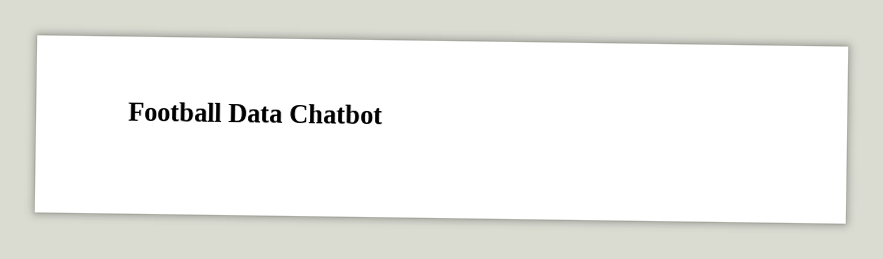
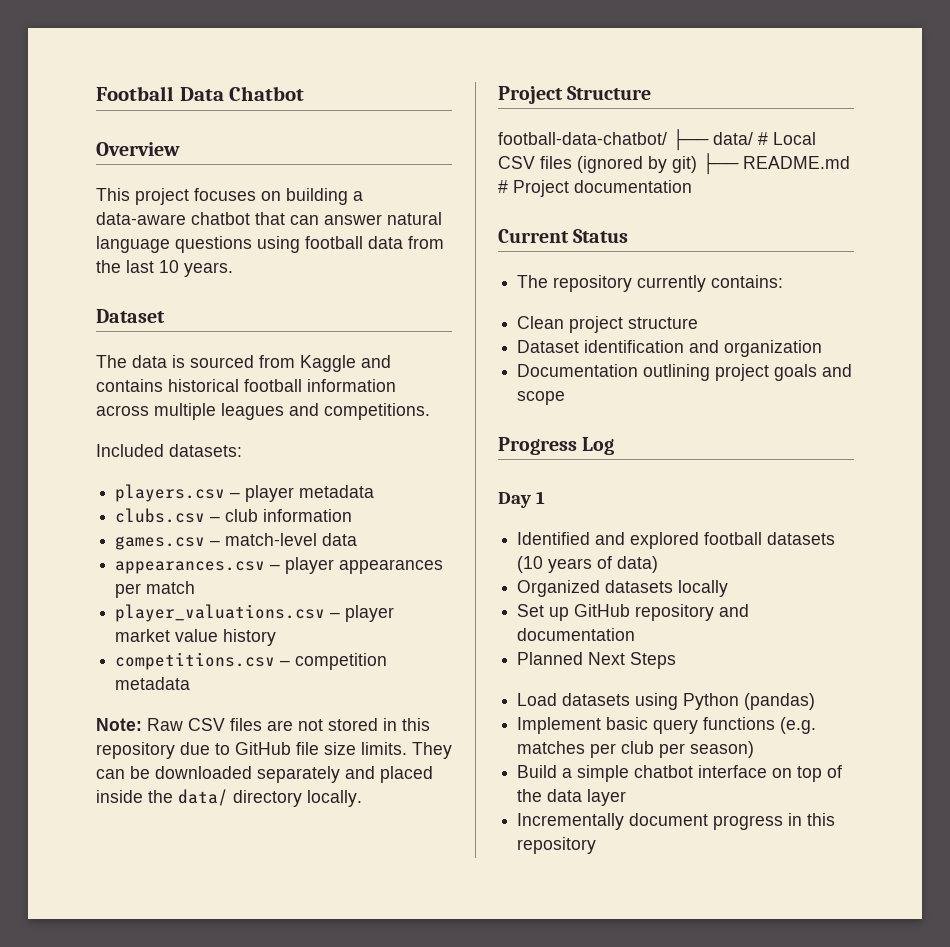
(384, 114) none -> [96,142,180,156] [96,188,363,205] [96,212,442,225] [96,236,444,253] [96,260,233,277] [96,309,165,323] [96,355,391,372] [96,379,396,392] [96,403,430,420] [96,444,242,457] [115,484,375,502] [115,508,353,523] [115,533,358,550] [115,557,444,574] [115,581,196,598] [115,604,395,622] [115,629,277,646] [115,652,388,670] [115,677,191,690] [96,718,430,731] [96,742,452,759] [96,766,433,783] [96,789,362,807] [498,86,652,104] [498,129,816,151] [498,153,850,175] [498,180,692,197] [498,229,629,243] [517,275,784,292] [517,316,699,333] [517,340,823,357] [517,364,853,381] [517,391,566,405] [498,437,615,455] [498,491,545,508] [517,532,836,549] [517,556,659,573] [517,580,729,597] [517,604,750,621] [517,628,636,641] [517,652,677,669] [517,693,816,710] [517,717,817,734] [517,741,755,758] [517,765,843,782] [517,789,627,806] [517,813,836,830] [517,837,597,854] // Overview // This project focuses on building a data-aware chatbot that can answer natural language questions using football data from the last 10 years. // Dataset // The data is sourced from Kaggle and contains historical football information across multiple leagues and competitions. // Included datasets: // players.csv – player metadata // clubs.csv – club information // games.csv – match-level data // appearances.csv – player appearances per match // player_valuations.csv – player market value history // competitions.csv – competition metadata // Note: Raw CSV files are not stored in this repository due to GitHub file size limits. They can be downloaded separately and placed inside the data/ directory locally. // Project Structure // football-data-chatbot/ ├── data/ # Local CSV files (ignored by git) ├── README.md # Project documentation // Current Status // The repository currently contains: // Clean project structure // Dataset identification and organization // Documentation outlining project goals and scope // Progress Log // Day 1 // Identified and explored football datasets (10 years of data) // Organized datasets locally // Set up GitHub repository and documentation // Planned Next Steps // Load datasets using Python (pandas) // Implement basic query functions (e.g. matches per club per season) // Build a simple chatbot interface on top of the data layer // Incrementally document progress in this repository

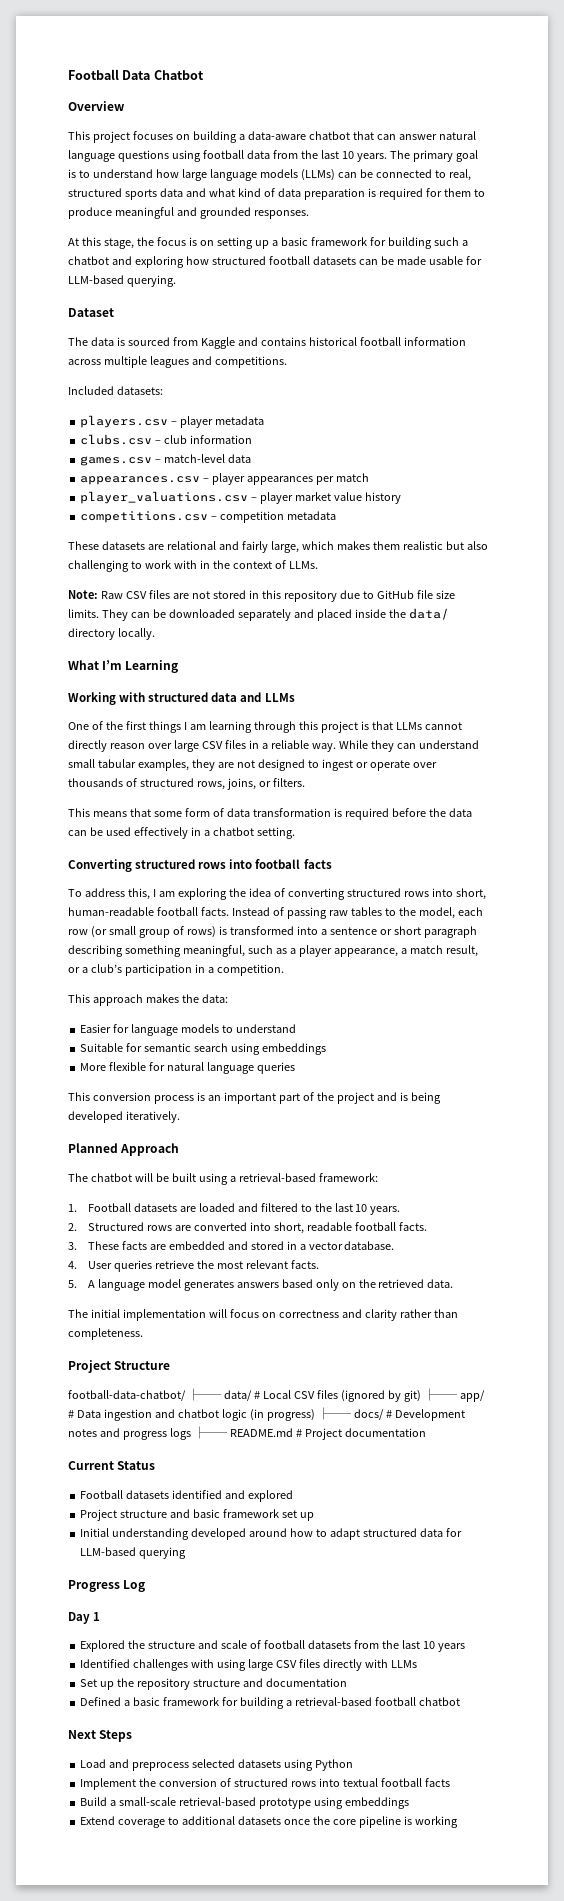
(233, 269) none -> [389,150,478,162] [68,169,471,181] [68,188,485,200] [68,207,309,219] [68,237,468,249] [68,256,482,268] [68,275,176,287] The primary goal is to understand how large language models (LLMs) can be connected to real, structured sports data and what kind of data preparation is required for them to produce meaningful and grounded responses. // At this stage, the focus is on setting up a basic framework for building such a chatbot and exploring how structured football datasets can be made usable for LLM-based querying.
(191, 683) none -> [68,541,488,553] [68,560,318,572] // These datasets are relational and fairly large, which makes them realistic but also challenging to work with in the context of LLMs.
(362, 798) none -> [68,660,179,673] [68,692,295,705] [68,721,462,733] [68,740,479,752] [68,759,437,771] [68,778,305,790] [68,808,472,820] [68,827,295,839] [68,859,332,872] [68,888,486,900] [68,907,483,919] [68,926,477,938] [68,945,478,957] [68,964,284,976] [68,994,228,1006] [80,1024,296,1036] [80,1043,326,1055] [80,1062,295,1074] [68,1092,441,1104] [68,1111,180,1123] [68,1143,180,1156] [68,1173,378,1185] [68,1203,401,1215] [68,1222,427,1234] [68,1241,395,1250] [68,1260,319,1272] [68,1279,454,1291] [68,1309,458,1321] [68,1328,143,1340] // What I’m Learning // Working with structured data and LLMs // One of the first things I am learning through this project is that LLMs cannot directly reason over large CSV files in a reliable way. While they can understand small tabular examples, they are not designed to ingest or operate over thousands of structured rows, joins, or filters. // This means that some form of data transformation is required before the data can be used effectively in a chatbot setting. // Converting structured rows into football facts // To address this, I am exploring the idea of converting structured rows into short, human-readable football facts. Instead of passing raw tables to the model, each row (or small group of rows) is transformed into a sentence or short paragraph describing something meaningful, such as a player appearance, a match result, or a club’s participation in a competition. // This approach makes the data: // Easier for language models to understand // Suitable for semantic search using embeddings // More flexible for natural language queries // This conversion process is an important part of the project and is being developed iteratively. // Planned Approach // The chatbot will be built using a retrieval-based framework: // 1. Football datasets are loaded and filtered to the last 10 years. // 2. Structured rows are converted into short, readable football facts. // 3. These facts are embedded and stored in a vector database. // 4. User queries retrieve the most relevant facts. // 5. A language model generates answers based only on the retrieved data. // The initial implementation will focus on correctness and clarity rather than completeness.
(739, 164) none -> [459,1390,485,1402] [68,1407,465,1421] [68,1426,227,1440] app/ # Data ingestion and chatbot logic (in progress) ├── docs/ # Development notes and progress logs ├──
[517,275,784,292] [517,316,699,333] [517,340,823,357] [517,364,853,381] [517,391,566,405] [498,437,615,455] [498,491,545,508] [517,532,836,549] [517,556,659,573] [517,580,729,597] The repository currently contains: // Clean project structure // Dataset identification and organization // Documentation outlining project goals and scope // Progress Log // Day 1 // Identified and explored football datasets (10 years of data) // Organized datasets locally -> [80,1490,293,1502] [80,1509,314,1521] [80,1528,462,1540] [80,1547,187,1559] [68,1580,146,1592] [68,1612,101,1624] [80,1640,465,1652] [80,1659,417,1671] Football datasets identified and explored // Project structure and basic framework set up // Initial understanding developed around how to adapt structured data for LLM-based querying // Progress Log // Day 1 // Explored the structure and scale of football datasets from the last 10 years // Identified challenges with using large CSV files directly with LLMs
[574,604,715,621] GitHub repository -> [117,1678,240,1690] the repository structure
[517,652,584,665] Planned -> [80,1697,460,1709] Defined a basic framework for building a retrieval-based football chatbot //
(558, 699) none -> [109,1759,236,1771] and preprocess selected
[744,693,816,710] (pandas) -> (353, 1765) none
[606,717,817,734] [517,741,755,758] [517,765,843,782] [517,789,627,806] [517,813,836,830] [517,837,597,854] basic query functions (e.g. matches per club per season) // Build a simple chatbot interface on top of the data layer // Incrementally document progress in this repository -> [139,1778,450,1787] [80,1797,409,1809] [80,1816,458,1828] the conversion of structured rows into textual football facts // Build a small-scale retrieval-based prototype using embeddings // Extend coverage to additional datasets once the core pipeline is working

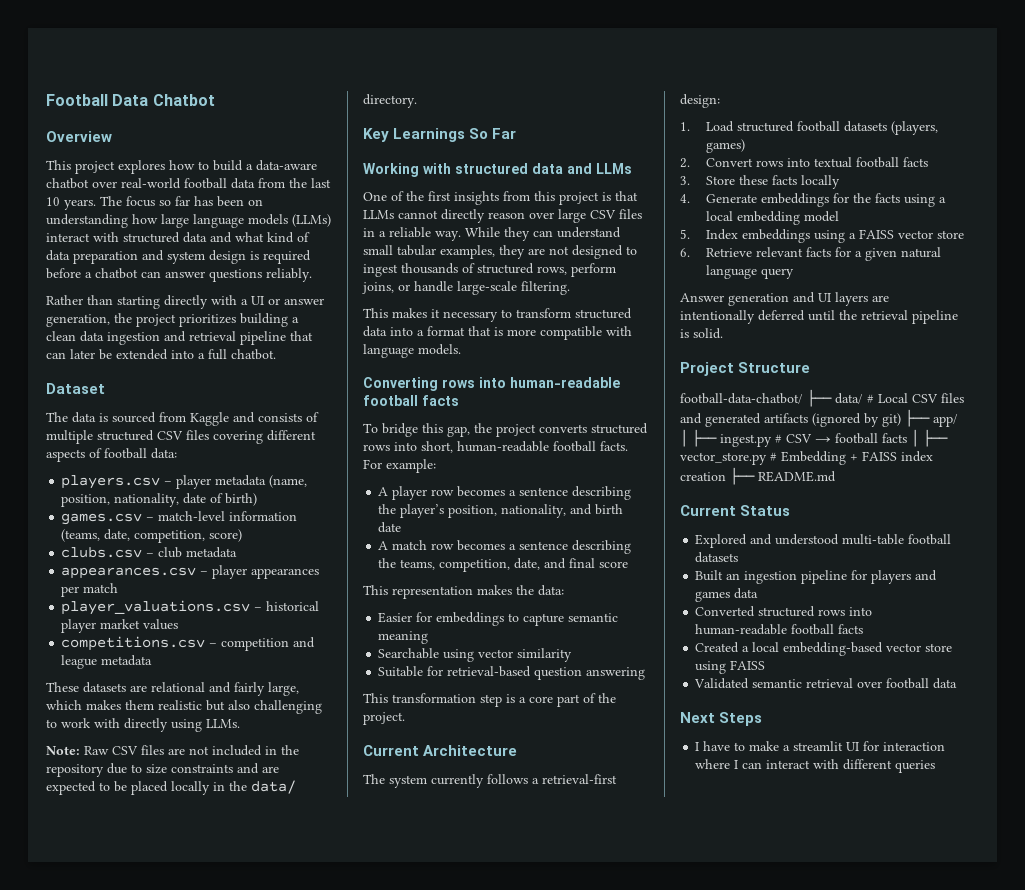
[132,131,476,143] [68,150,201,162] focuses on building a data-aware chatbot that can answer natural language questions using -> [118,160,317,174] [46,178,181,189] explores how to build a data-aware chatbot over real-world
[412,150,478,162] [68,169,153,178] primary goal is to understand -> [126,196,263,207] [46,214,128,228] focus so far has been on understanding
[337,169,471,181] [68,188,157,200] can be connected to real, structured sports -> [46,232,180,243] interact with structured
[367,188,485,200] [68,207,309,219] [68,237,468,249] [68,256,482,268] [68,275,176,287] is required for them to produce meaningful and grounded responses. // At this stage, the focus is on setting up a basic framework for building such a chatbot and exploring how structured football datasets can be made usable for LLM-based querying. -> [142,250,311,264] [46,268,312,282] [46,295,324,309] [46,313,299,327] [46,331,313,345] [46,349,276,360] and system design is required before a chatbot can answer questions reliably. // Rather than starting directly with a UI or answer generation, the project prioritizes building a clean data ingestion and retrieval pipeline that can later be extended into a full chatbot.
[260,337,466,346] [68,356,287,368] [68,386,163,395] [80,415,265,428] [80,434,253,445] [80,454,252,466] contains historical football information across multiple leagues and competitions. // Included datasets: // players.csv – player metadata // clubs.csv – club information // games.csv – match-level data -> [258,412,319,422] [46,430,316,444] [46,448,177,462] [61,475,308,489] [61,493,258,507] [61,511,298,525] [61,529,243,543] [61,547,238,558] consists of multiple structured CSV files covering different aspects of football data: // players.csv – player metadata (name, position, nationality, date of birth) // games.csv – match-level information (teams, date, competition, score) // clubs.csv – club metadata
(258, 499) none -> [266,601,320,611] historical
[333,492,401,504] value history -> [143,619,179,630] values
(285, 517) none -> [293,637,316,648] [61,655,98,669] and league
[199,560,286,569] in the context of -> [124,718,202,732] directly using
[212,590,455,602] [68,608,449,621] [68,628,155,640] [68,660,179,673] stored in this repository due to GitHub file size limits. They can be downloaded separately and placed inside the data/ directory locally. // What I’m Learning -> [212,745,299,756] [46,763,279,777] [46,780,296,795] [363,94,417,108] [363,128,517,142] included in the repository due to size constraints and are expected to be placed locally in the data/ directory. // Key Learnings So Far
[148,721,296,733] things I am learning through -> [454,191,530,205] insights from
[355,760,437,771] or operate over -> (398, 270) none
(225, 785) none -> [571,263,616,277] perform
[272,778,305,787] [68,808,472,820] [68,827,295,839] filters. // This means that some form of data transformation is required before the data can be used effectively in a chatbot setting. -> [414,281,570,295] [363,308,632,322] [363,326,632,340] [363,344,461,358] handle large-scale filtering. // This makes it necessary to transform structured data into a format that is more compatible with language models.
[135,859,253,869] structured rows into -> [442,377,620,388] rows into human-readable
[84,888,345,900] address this, I am exploring the idea of converting -> [382,423,587,437] bridge this gap, the project converts
[231,907,483,919] [68,926,477,938] [68,945,478,957] [68,964,284,976] [68,994,143,1006] Instead of passing raw tables to the model, each row (or small group of rows) is transformed into a sentence or short paragraph describing something meaningful, such as a player appearance, a match result, or a club’s participation in a competition. // This approach -> [363,459,436,473] [378,486,632,500] [378,504,624,518] [378,522,402,533] [378,540,632,554] [378,558,629,572] [363,585,473,599] For example: // A player row becomes a sentence describing the player’s position, nationality, and birth date // A match row becomes a sentence describing the teams, competition, date, and final score // This representation
[131,1024,296,1036] [80,1043,326,1055] [80,1062,295,1074] [68,1092,441,1104] [68,1111,180,1123] [68,1143,180,1156] [68,1173,378,1185] [68,1203,401,1215] [68,1222,427,1234] [68,1241,395,1250] [68,1260,319,1272] [68,1279,454,1291] [68,1309,458,1321] [68,1328,143,1340] language models to understand // Suitable for semantic search using embeddings // More flexible for natural language queries // This conversion process is an important part of the project and is being developed iteratively. // Planned Approach // The chatbot will be built using a retrieval-based framework: // 1. Football datasets are loaded and filtered to the last 10 years. // 2. Structured rows are converted into short, readable football facts. // 3. These facts are embedded and stored in a vector database. // 4. User queries retrieve the most relevant facts. // 5. A language model generates answers based only on the retrieved data. // The initial implementation will focus on correctness and clarity rather than completeness. -> [436,612,619,626] [378,631,429,644] [378,648,573,662] [378,666,646,680] [363,693,616,707] [363,712,405,725] [363,745,518,756] [363,774,617,788] [680,94,720,108] [680,121,938,135] [705,139,745,153] [680,157,928,168] [680,175,840,189] [680,193,946,207] [705,211,839,225] [680,229,964,243] [680,247,941,261] [705,265,794,279] [680,292,889,306] [680,310,958,324] [680,328,723,339] embeddings to capture semantic meaning // Searchable using vector similarity // Suitable for retrieval-based question answering // This transformation step is a core part of the project. // Current Architecture // The system currently follows a retrieval-first design: // 1. Load structured football datasets (players, games) // 2. Convert rows into textual football facts // 3. Store these facts locally // 4. Generate embeddings for the facts using a local embedding model // 5. Index embeddings using a FAISS vector store // 6. Retrieve relevant facts for a given natural language query // Answer generation and UI layers are intentionally deferred until the retrieval pipeline is solid.
(338, 1394) none -> [680,413,808,427] and generated artifacts
[68,1407,465,1421] [68,1428,191,1440] # Data ingestion and chatbot logic (in progress) ├── docs/ # Development notes and progress logs -> [680,429,948,447] [680,451,933,465] [680,472,726,481] │ ├── ingest.py # CSV → football facts │ ├── vector_store.py # Embedding + FAISS index creation
[295,1428,426,1440] # Project documentation -> (836, 476) none
[80,1490,293,1502] [80,1509,314,1521] [80,1528,462,1540] [80,1547,187,1559] [68,1580,146,1592] [68,1612,101,1624] [80,1640,465,1652] [80,1659,417,1671] [80,1678,347,1690] [80,1697,460,1709] [68,1730,133,1742] [80,1759,353,1771] [80,1778,450,1790] [80,1797,409,1809] [80,1816,458,1828] Football datasets identified and explored // Project structure and basic framework set up // Initial understanding developed around how to adapt structured data for LLM-based querying // Progress Log // Day 1 // Explored the structure and scale of football datasets from the last 10 years // Identified challenges with using large CSV files directly with LLMs // Set up the repository structure and documentation // Defined a basic framework for building a retrieval-based football chatbot // Next Steps // Load and preprocess selected datasets using Python // Implement the conversion of structured rows into textual football facts // Build a small-scale retrieval-based prototype using embeddings // Extend coverage to additional datasets once the core pipeline is working -> [695,534,952,548] [695,552,739,563] [695,570,938,584] [695,588,759,602] [695,606,873,617] [695,624,864,635] [695,642,953,656] [695,660,766,674] [694,678,958,689] [680,712,763,726] [695,741,946,751] [695,759,936,773] Explored and understood multi-table football datasets // Built an ingestion pipeline for players and games data // Converted structured rows into human-readable football facts // Created a local embedding-based vector store using FAISS // Validated semantic retrieval over football data // Next Steps // I have to make a streamlit UI for interaction where I can interact with different queries

